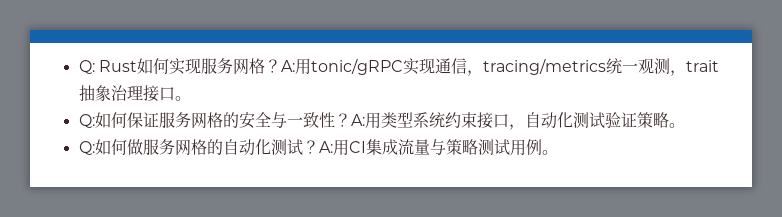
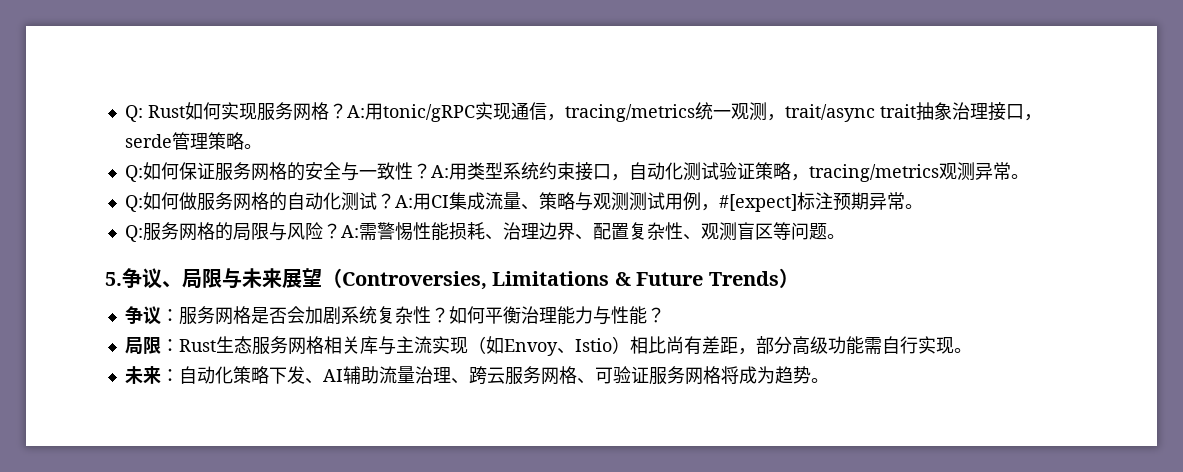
(686, 73) none -> [784,104,875,122] trait/async
(175, 94) none -> [1023,114,1042,121] [124,132,244,150] ，serde管理策略
(669, 120) none -> [790,162,1011,182] ，tracing/metrics观测异常
[429,139,542,156] 与策略测试用例 -> [520,192,923,212] [124,222,845,242] [105,268,799,290] [124,306,665,325] [124,336,972,356] [124,366,811,385] 、策略与观测测试用例，#[expect]标注预期异常。 // Q:服务网格的局限与风险？A:需警惕性能损耗、治理边界、配置复杂性、观测盲区等问题。 // 5.争议、局限与未来展望（Controversies, Limitations & Future Trends） // 争议：服务网格是否会加剧系统复杂性？如何平衡治理能力与性能？ // 局限：Rust生态服务网格相关库与主流实现（如Envoy、Istio）相比尚有差距，部分高级功能需自行实现。 // 未来：自动化策略下发、AI辅助流量治理、跨云服务网格、可验证服务网格将成为趋势

